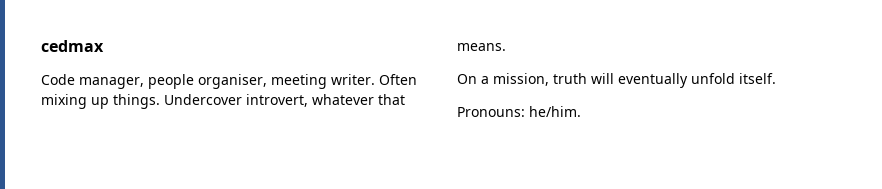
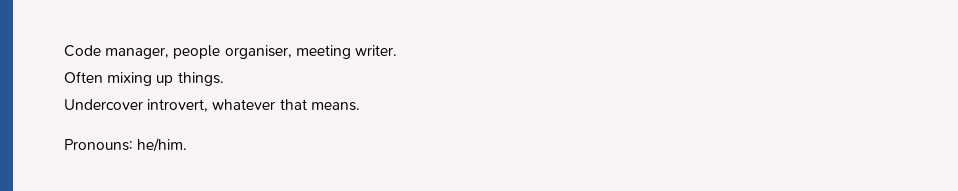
[41,40,104,52] cedmax // -> (64, 51) none
(375, 79) none -> (397, 50) //
(160, 101) none -> (224, 79) //
[457,73,776,88] // On a mission, truth will eventually unfold itself. -> (360, 106) none

